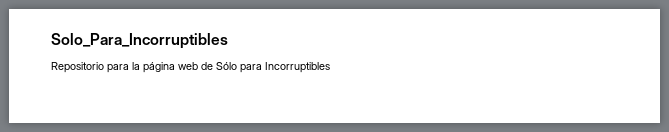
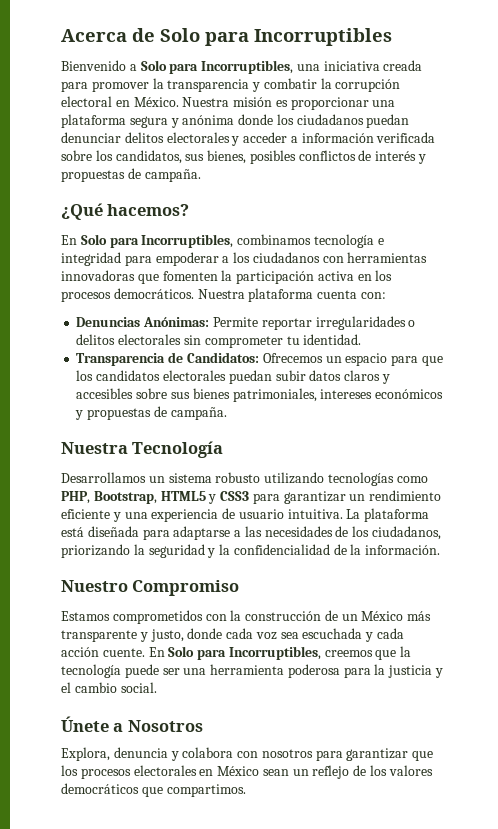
[51,33,228,49] [51,62,330,73] Solo_Para_Incorruptibles // Repositorio para la página web de Sólo para Incorruptibles -> [61,28,392,46] [61,60,423,74] [61,78,401,92] [61,96,396,110] [61,114,410,128] [61,132,436,146] [61,150,427,164] [61,168,201,182] [61,203,190,220] [61,234,384,248] [61,252,428,266] [61,270,393,284] [61,288,386,302] [76,316,416,330] [76,334,362,348] [76,352,443,366] [76,370,390,384] [76,388,444,402] [75,406,227,420] [61,441,224,458] [61,472,428,486] [61,490,442,504] [61,508,430,522] [61,526,442,540] [61,544,441,558] [61,580,240,596] [61,610,432,624] [61,628,405,642] [61,646,412,660] [61,664,444,678] [61,682,157,693] [61,716,203,732] [61,747,434,761] [61,765,433,779] [61,783,246,797] Acerca de Solo para Incorruptibles // Bienvenido a Solo para Incorruptibles, una iniciativa creada para promover la transparencia y combatir la corrupción electoral en México. Nuestra misión es proporcionar una plataforma segura y anónima donde los ciudadanos puedan denunciar delitos electorales y acceder a información verificada sobre los candidatos, sus bienes, posibles conflictos de interés y propuestas de campaña. // ¿Qué hacemos? // En Solo para Incorruptibles, combinamos tecnología e integridad para empoderar a los ciudadanos con herramientas innovadoras que fomenten la participación activa en los procesos democráticos. Nuestra plataforma cuenta con: // Denuncias Anónimas: Permite reportar irregularidades o delitos electorales sin comprometer tu identidad. // Transparencia de Candidatos: Ofrecemos un espacio para que los candidatos electorales puedan subir datos claros y accesibles sobre sus bienes patrimoniales, intereses económicos y propuestas de campaña. // Nuestra Tecnología // Desarrollamos un sistema robusto utilizando tecnologías como PHP, Bootstrap, HTML5 y CSS3 para garantizar un rendimiento eficiente y una experiencia de usuario intuitiva. La plataforma está diseñada para adaptarse a las necesidades de los ciudadanos, priorizando la seguridad y la confidencialidad de la información. // Nuestro Compromiso // Estamos comprometidos con la construcción de un México más transparente y justo, donde cada voz sea escuchada y cada acción cuente. En Solo para Incorruptibles, creemos que la tecnología puede ser una herramienta poderosa para la justicia y el cambio social. // Únete a Nosotros // Explora, denuncia y colabora con nosotros para garantizar que los procesos electorales en México sean un reflejo de los valores democráticos que compartimos.

